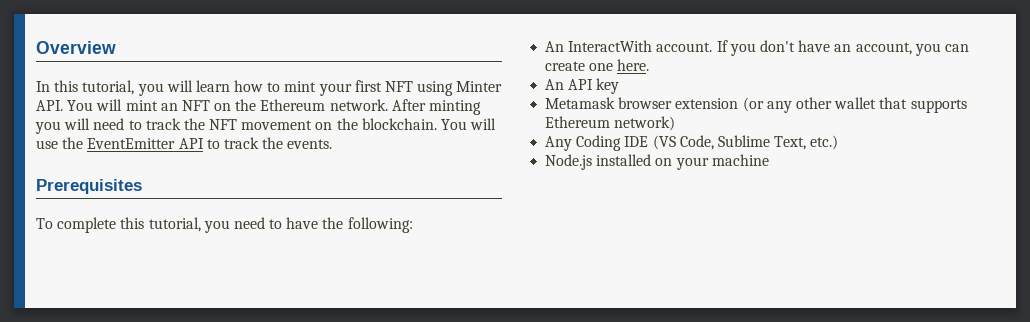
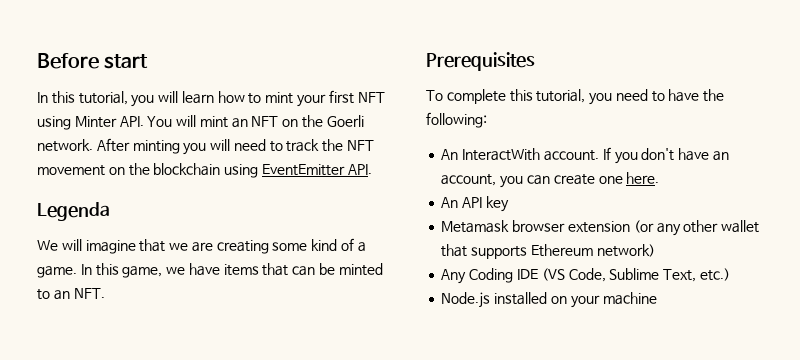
[36,41,116,54] Overview -> [37,53,149,69] Before start
[260,99,326,111] Ethereum -> [326,115,364,127] Goerli
[361,118,497,130] [36,137,333,149] blockchain. You will use the EventEmitter API to track the events. -> [153,163,372,178] [37,202,110,221] [37,238,366,254] [37,263,383,278] [37,288,105,300] blockchain using EventEmitter API. // Legenda // We will imagine that we are creating some kind of a game. In this game, we have items that can be minted to an NFT.

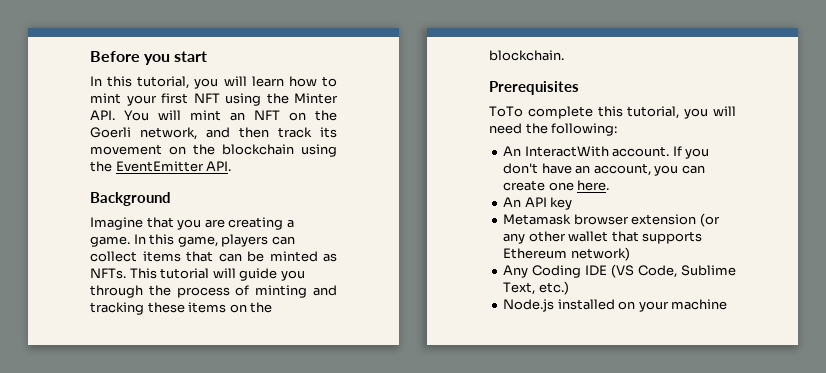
(99, 61) none -> [144,54,171,65] you
(71, 123) none -> [266,93,289,104] the
[37,138,375,155] network. After minting you will need to track the NFT -> [140,127,337,140] network, and then track its
(259, 171) none -> [90,161,112,172] the
[37,202,110,221] [37,238,355,254] Legenda // We will imagine that we are creating some kind of -> [90,192,171,206] [90,217,284,230] Background // Imagine that you are creating
[166,263,220,276] we have -> [221,234,295,247] [90,251,137,262] players can collect
[37,288,105,300] to an NFT. -> [323,253,337,262] [90,268,305,281] [90,285,337,298] [90,302,273,315] [489,50,564,61] as NFTs. This tutorial will guide you through the process of minting and tracking these items on the blockchain.
[426,90,443,101] To -> [489,106,523,117] ToTo
[615,89,700,102] need to have -> [713,106,736,116] [489,123,522,134] will need

